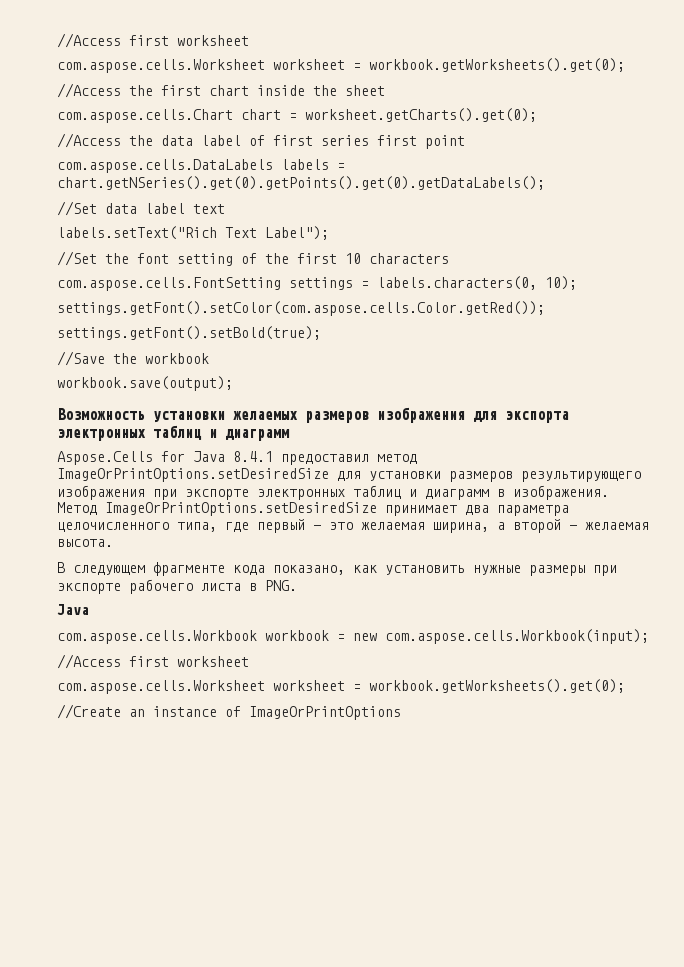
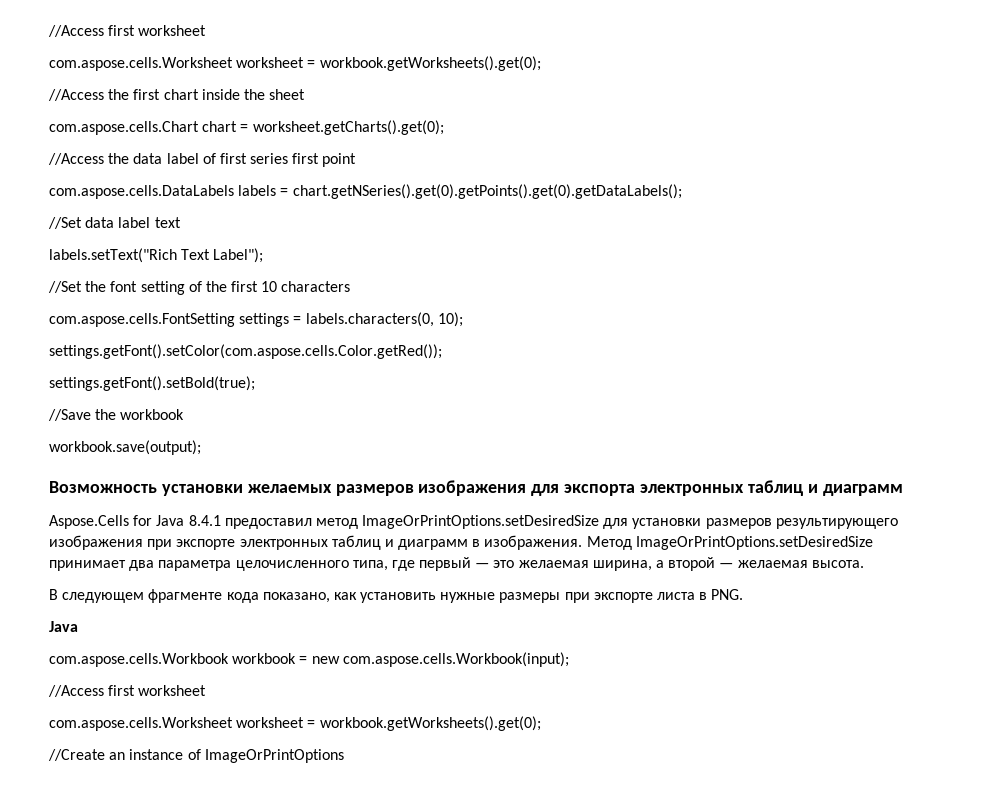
[129,579,193,594] рабочего -> (653, 597) none

